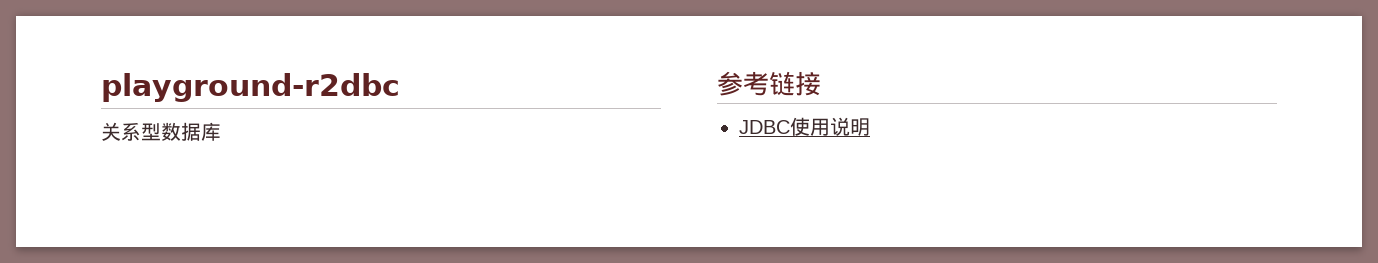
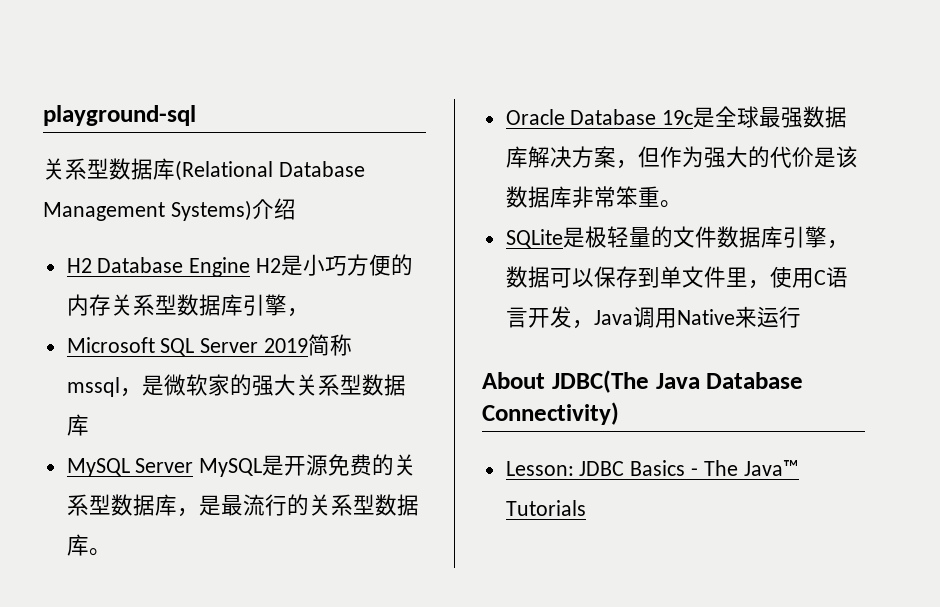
[101,73,400,102] [101,122,221,141] [717,71,821,96] [739,117,870,136] playground-r2dbc // 关系型数据库 // 参考链接 // JDBC使用说明 -> [43,105,196,126] [43,158,365,181] [43,198,296,221] [66,254,414,277] [66,294,309,317] [66,334,353,356] [66,374,406,397] [66,414,89,436] [66,454,417,477] [66,494,419,517] [66,534,111,556] [505,106,848,128] [505,146,858,169] [505,186,682,208] [505,226,849,249] [505,266,848,289] [505,306,801,329] [482,370,804,393] [482,402,619,425] [505,460,799,476] [505,500,586,516] playground-sql // 关系型数据库(Relational Database Management Systems)介绍 // H2 Database Engine H2是小巧方便的内存关系型数据库引擎， // Microsoft SQL Server 2019简称mssql，是微软家的强大关系型数据库 // MySQL Server MySQL是开源免费的关系型数据库，是最流行的关系型数据库。 // Oracle Database 19c是全球最强数据库解决方案，但作为强大的代价是该数据库非常笨重。 // SQLite是极轻量的文件数据库引擎，数据可以保存到单文件里，使用C语言开发，Java调用Native来运行 // About JDBC(The Java Database Connectivity) // Lesson: JDBC Basics - The Java™ Tutorials

